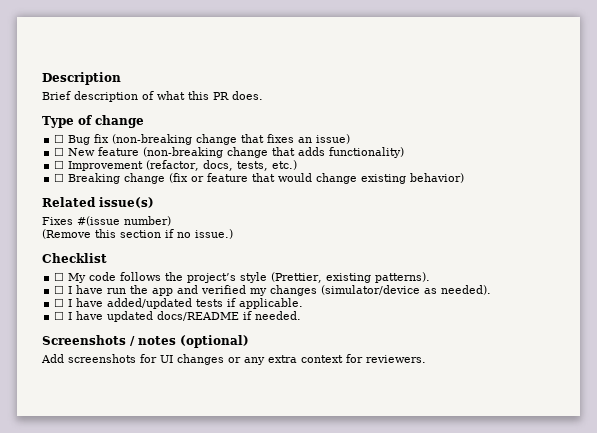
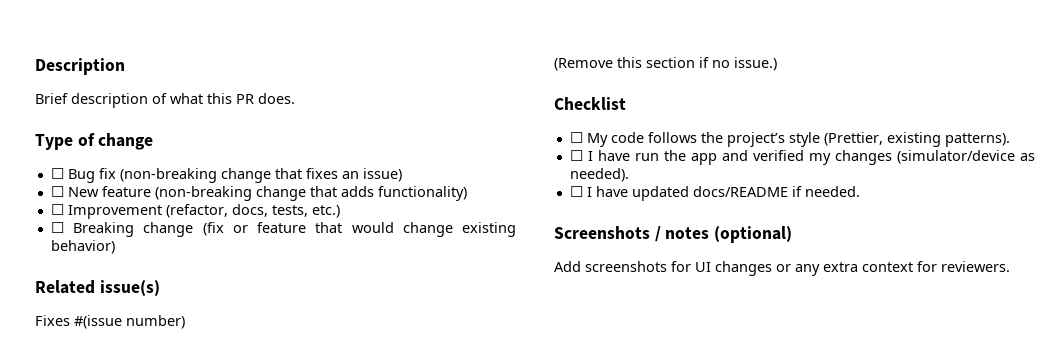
[54,298,304,309] // ☐ I have added/updated tests if applicable. -> (629, 175) none

